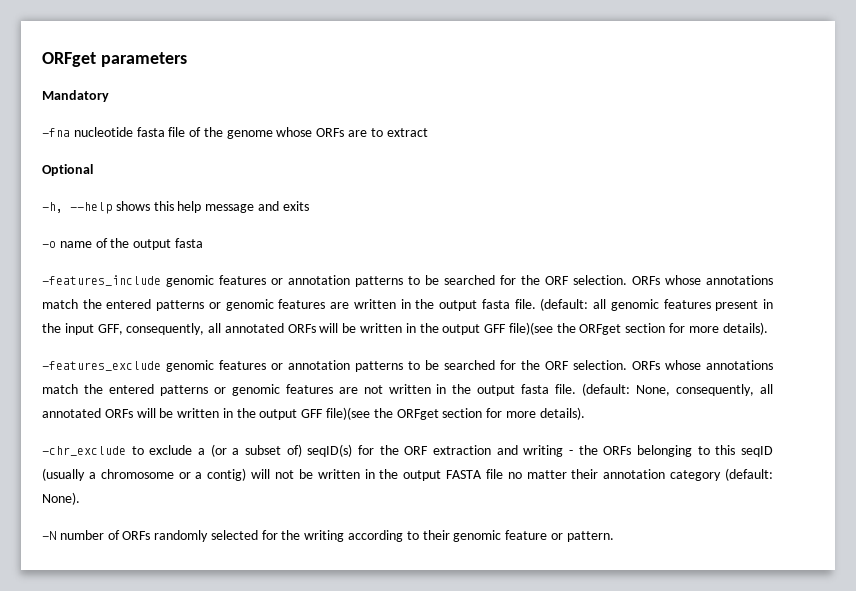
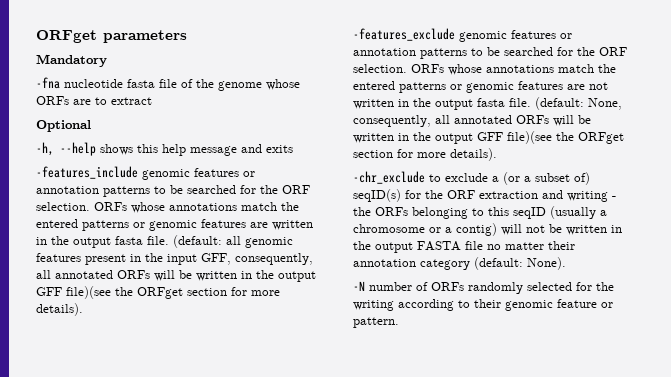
[42,238,203,250] // -o name of the output fasta -> (293, 149) none

